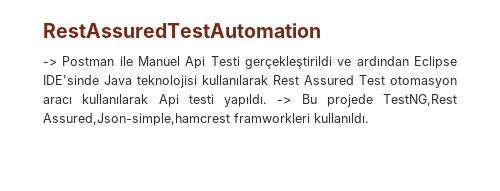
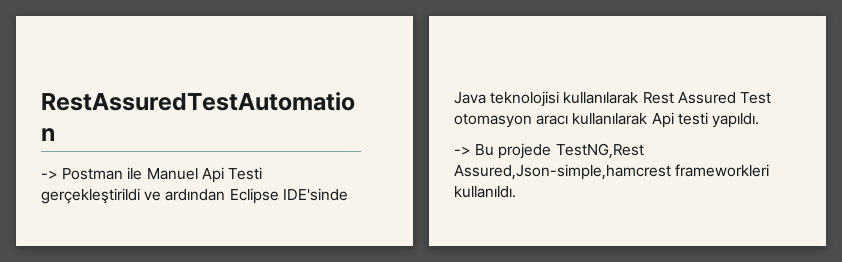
(267, 100) none -> (759, 120) //
[234,113,310,123] framworkleri -> [675,164,770,177] frameworkleri

